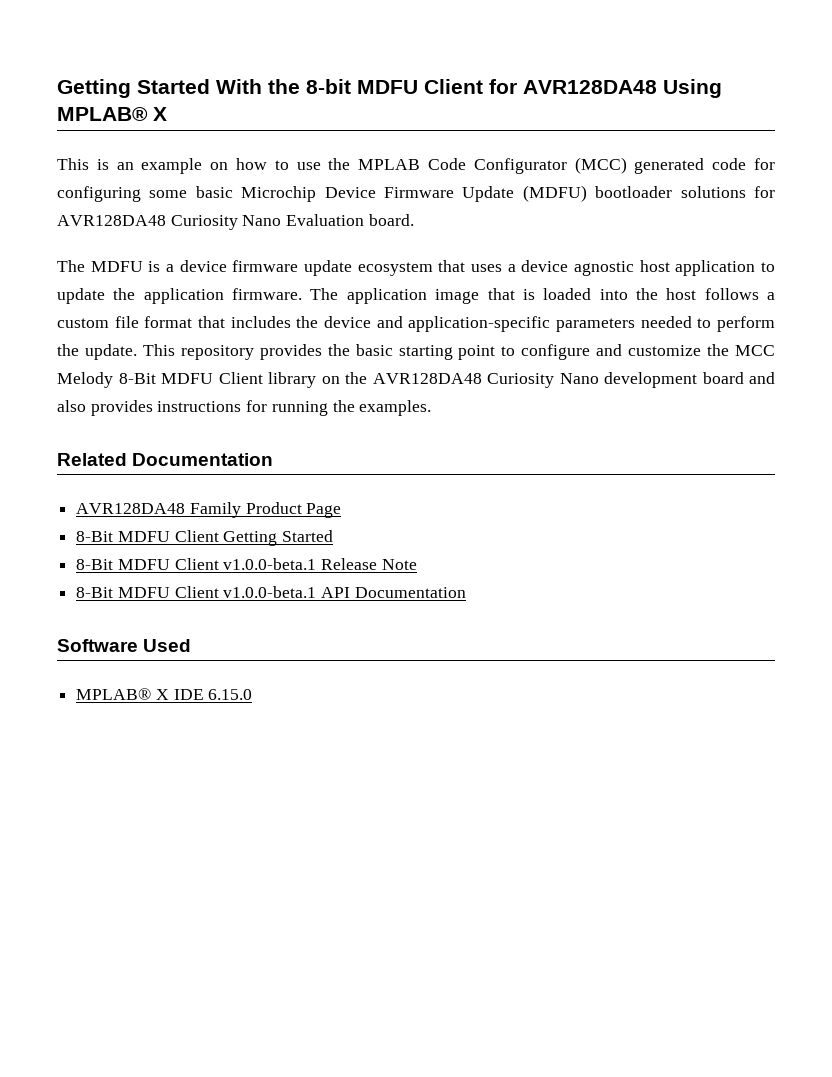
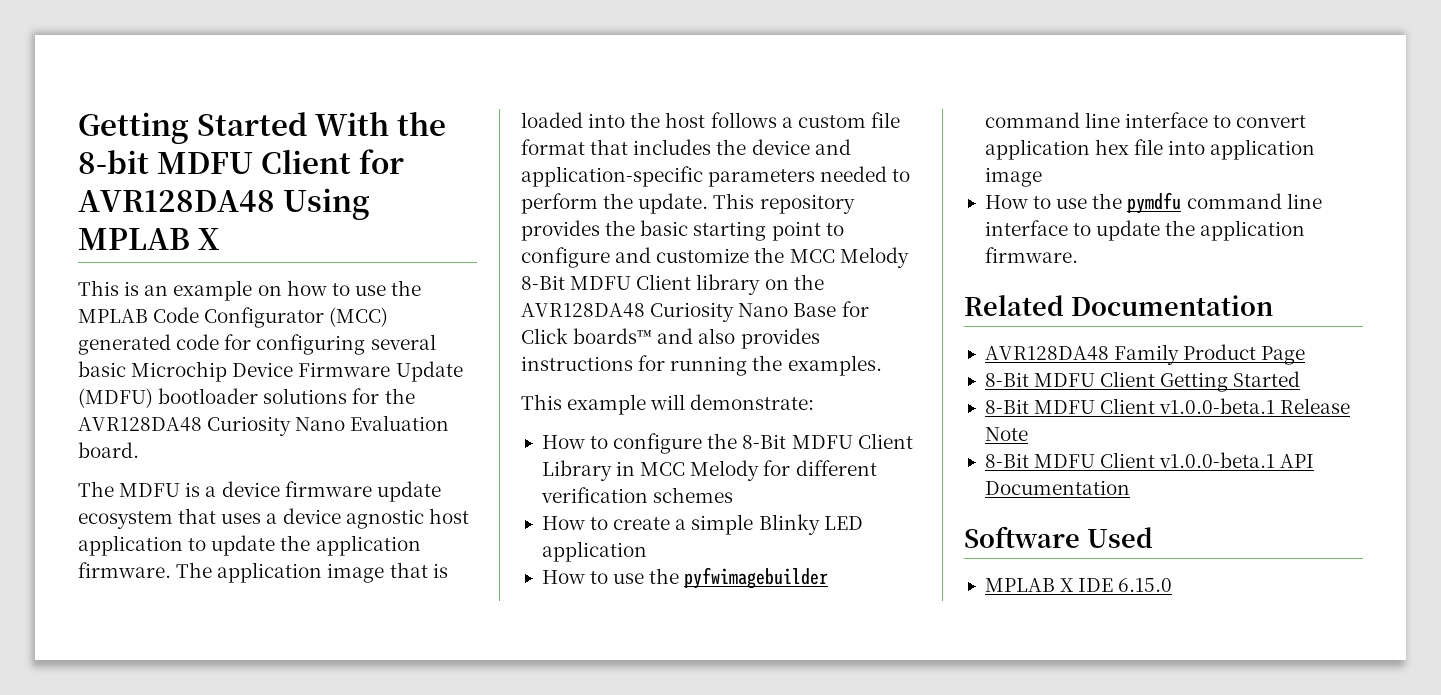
[57,107,148,121] MPLAB® -> [78,228,190,250] MPLAB
[149,190,188,198] some -> [370,334,436,350] several
(775, 192) none -> [384,388,415,404] the
[604,372,744,388] development board -> [793,301,869,317] [521,328,653,344] Base for Click boards™
(432, 408) none -> [521,394,815,415] [541,433,913,454] [541,460,877,481] [540,487,734,503] [541,514,863,535] [541,541,647,562] [541,567,829,589] [984,112,1307,128] [984,139,1316,160] [984,167,1042,187] [984,192,1322,214] [984,220,1306,241] [984,247,1078,263] // This example will demonstrate: // How to configure the 8-Bit MDFU Client Library in MCC Melody for different verification schemes // How to create a simple Blinky LED application // How to use the pyfwimagebuilder command line interface to convert application hex file into application image // How to use the pymdfu command line interface to update the application firmware.
[76,688,152,700] MPLAB® -> [984,578,1055,592] MPLAB

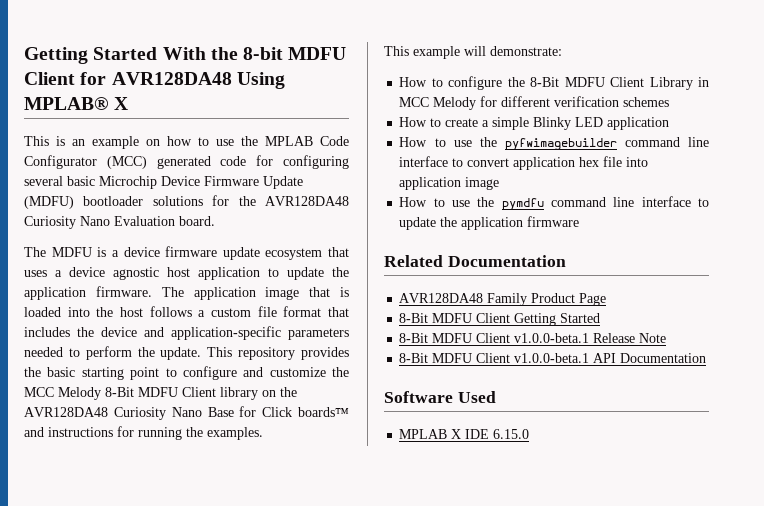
[78,228,190,250] MPLAB -> [24,97,109,110] MPLAB®
[698,328,820,349] also provides -> (44, 432) none
[984,247,1078,263] firmware. -> [527,216,580,227] firmware

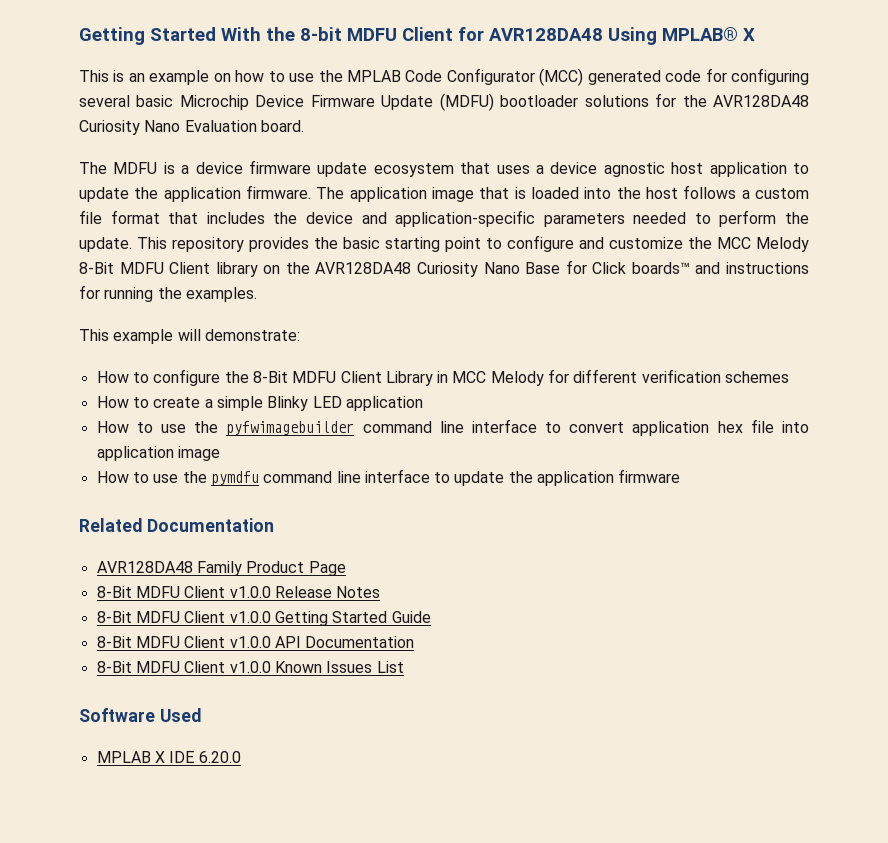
[514,313,601,326] [399,333,667,343] [399,353,590,363] Getting Started // 8-Bit MDFU Client v1.0.0-beta.1 Release Note // 8-Bit MDFU Client v1.0.0-beta.1 -> [229,586,381,598] [96,611,431,626] [96,636,271,648] v1.0.0 Release Notes // 8-Bit MDFU Client v1.0.0 Getting Started Guide // 8-Bit MDFU Client v1.0.0
(707, 358) none -> [96,661,404,673] // 8-Bit MDFU Client v1.0.0 Known Issues List
[493,429,530,439] 6.15.0 -> [198,751,241,763] 6.20.0

